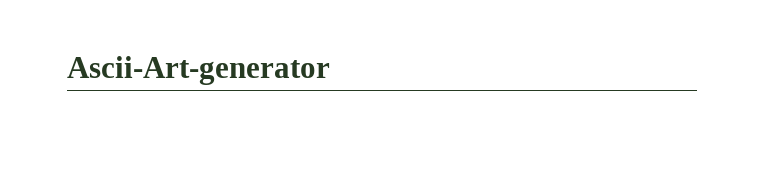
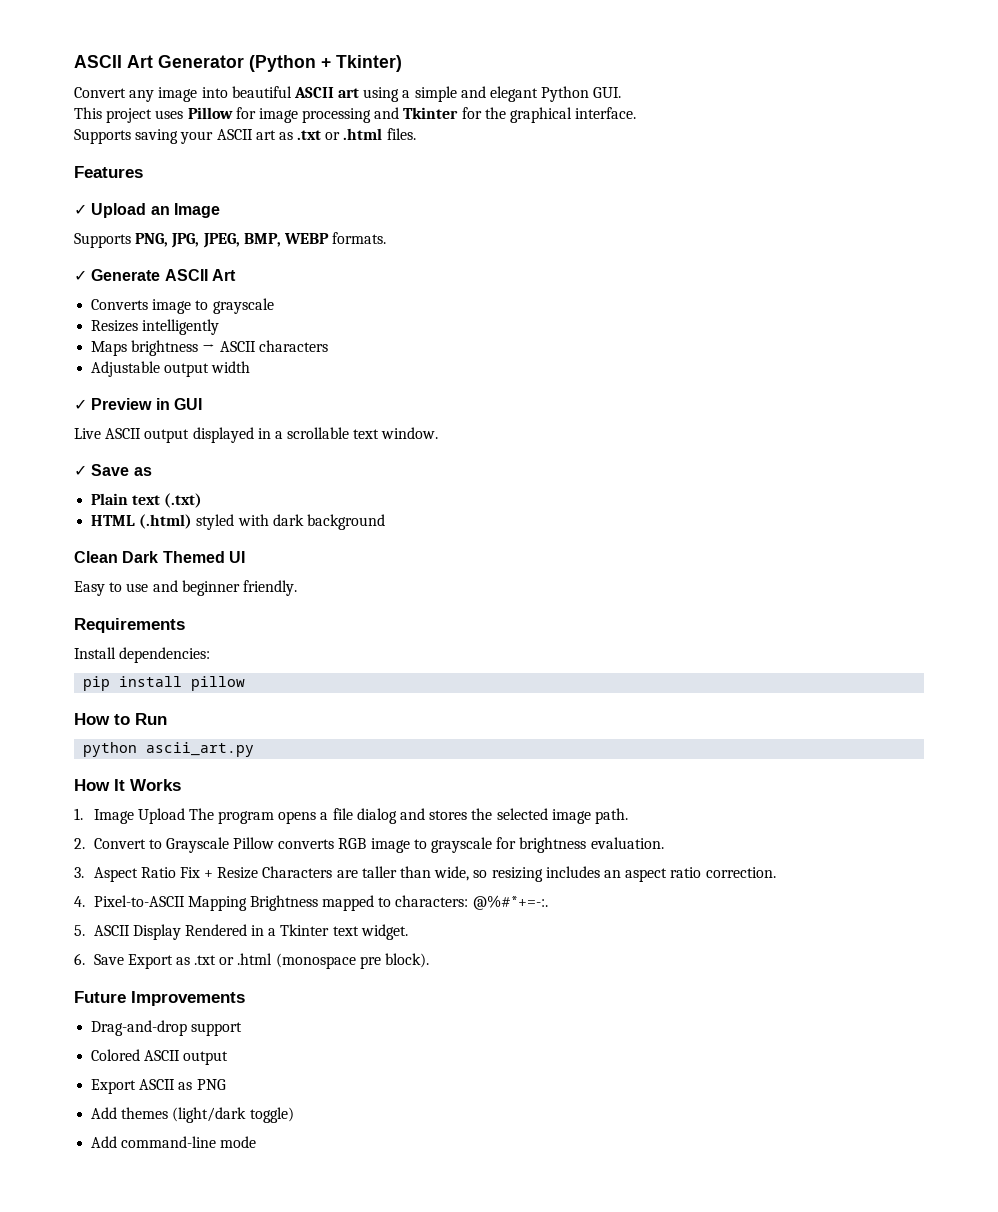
[67,56,330,85] Ascii-Art-generator -> [74,55,402,72] [74,86,622,102] [74,107,637,123] [74,128,416,144] [74,166,143,178] [74,203,220,218] [74,232,387,248] [74,269,236,281] [91,298,274,314] [91,319,220,335] [91,340,328,356] [91,361,251,377] [74,398,202,410] [74,427,439,443] [74,464,152,476] [91,493,203,508] [91,514,385,530] [74,551,245,563] [74,580,297,596] [74,618,185,633] [74,647,211,663] [83,676,246,691] [74,713,167,725] [83,742,255,757] [74,779,181,791] [74,808,628,824] [74,837,664,853] [74,866,776,882] [74,895,548,911] [74,924,408,940] [74,953,430,969] [74,991,245,1006] [91,1020,243,1036] [91,1049,229,1065] [91,1079,226,1094] [91,1107,294,1123] [91,1136,257,1148] ASCII Art Generator (Python + Tkinter) // Convert any image into beautiful ASCII art using a simple and elegant Python GUI. // This project uses Pillow for image processing and Tkinter for the graphical interface. // Supports saving your ASCII art as .txt or .html files. // Features // ✓ Upload an Image // Supports PNG, JPG, JPEG, BMP, WEBP formats. // ✓ Generate ASCII Art // Converts image to grayscale // Resizes intelligently // Maps brightness → ASCII characters // Adjustable output width // ✓ Preview in GUI // Live ASCII output displayed in a scrollable text window. // ✓ Save as // Plain text (.txt) // HTML (.html) styled with dark background // Clean Dark Themed UI // Easy to use and beginner friendly. // Requirements // Install dependencies: // pip install pillow // How to Run // python ascii_art.py // How It Works // 1. Image Upload The program opens a file dialog and stores the selected image path. // 2. Convert to Grayscale Pillow converts RGB image to grayscale for brightness evaluation. // 3. Aspect Ratio Fix + Resize Characters are taller than wide, so resizing includes an aspect ratio correction. // 4. Pixel-to-ASCII Mapping Brightness mapped to characters: @%#*+=-:. // 5. ASCII Display Rendered in a Tkinter text widget. // 6. Save Export as .txt or .html (monospace pre block). // Future Improvements // Drag-and-drop support // Colored ASCII output // Export ASCII as PNG // Add themes (light/dark toggle) // Add command-line mode

